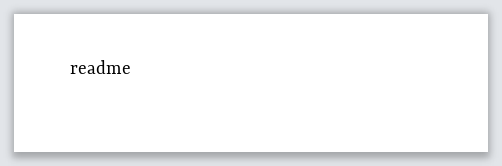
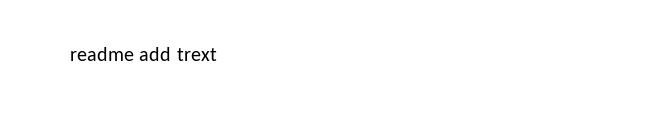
(131, 67) none -> [139,47,217,61] add trext

